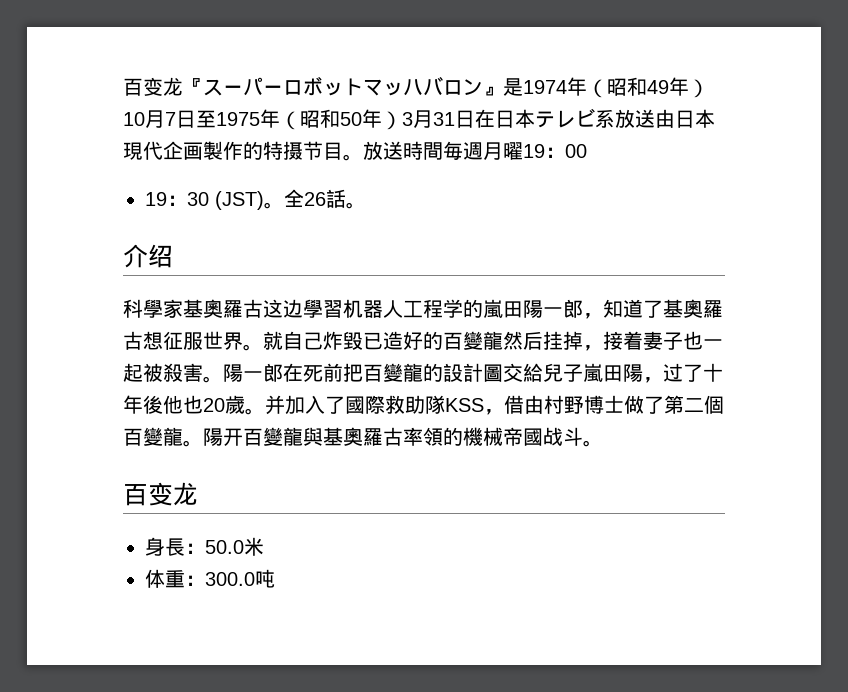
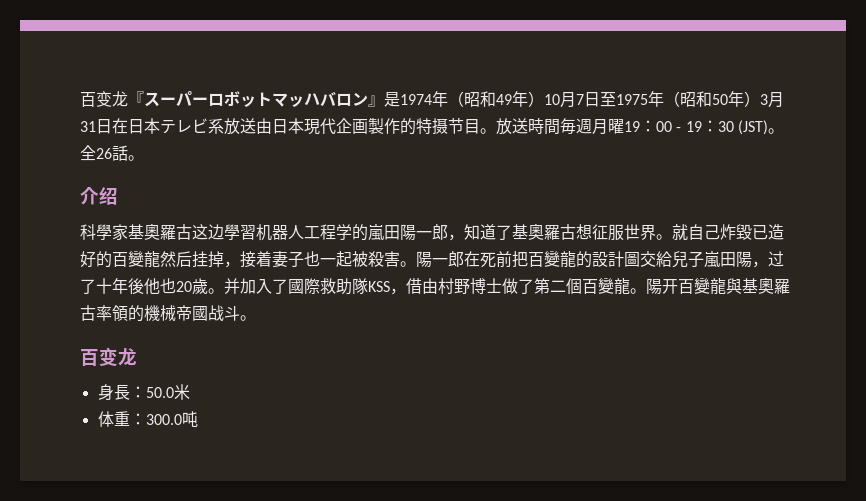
(587, 151) // -> [676,127,682,132] -

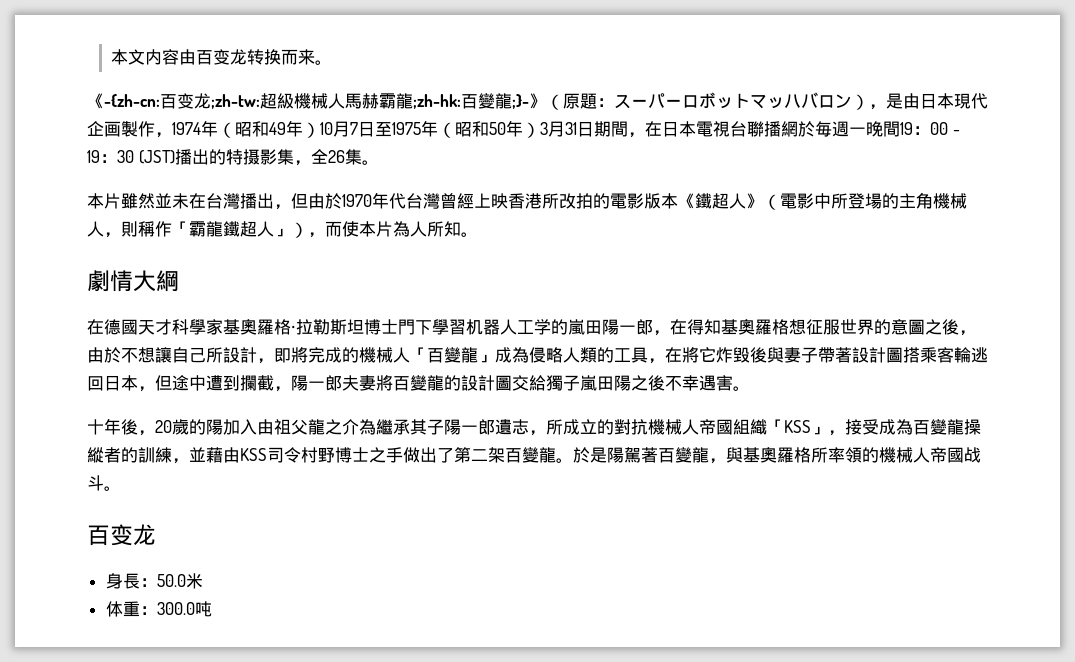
[80,91,144,107] 百变龙『 -> [110,49,332,65] [87,93,614,110] 本文内容由百变龙转换而来。 // 《-{zh-cn:百变龙;zh-tw:超級機械人馬赫霸龍;zh-hk:百變龍;}-》（原題：
[368,92,400,107] 』是 -> [852,93,988,110] [87,121,172,138] ），是由日本現代企画製作，
[112,118,624,135] 在日本テレビ系放送由日本現代企画製作的特摄节目。放送時間毎週月曜 -> [593,121,900,138] 期間，在日本電視台聯播網於毎週一晚間
[767,128,784,134] [80,145,144,161] [80,187,118,205] [80,224,224,241] 。全26話。 // 介绍 // 科學家基奧羅古这边 -> [174,149,379,166] [87,192,967,210] [87,221,478,238] [87,270,179,292] [87,319,432,335] 播出的特摄影集，全26集。 // 本片雖然並未在台灣播出，但由於1970年代台灣曾經上映香港所改拍的電影版本《鐵超人》（電影中所登場的主角機械人，則稱作「霸龍鐵超人」），而使本片為人所知。 // 劇情大綱 // 在德國天才科學家基奧羅格‧拉勒斯坦博士門下
[320,224,336,240] 程 -> (534, 327) none
[464,224,784,241] [80,250,528,268] 知道了基奧羅古想征服世界。就自己炸毀已造好的百變龍然后挂掉，接着妻子也一起被殺害。陽一郎在死前把 -> [670,319,976,336] [87,347,988,364] [87,375,393,392] 在得知基奧羅格想征服世界的意圖之後，由於不想讓自己所設計，即將完成的機械人「百變龍」成為侵略人類的工具，在將它炸毀後與妻子帶著設計圖搭乘客輪逃回日本，但途中遭到攔截，陽一郎夫妻將
[672,251,688,268] 兒 -> [546,375,563,391] 獨
[752,251,784,268] [80,277,726,295] ，过了十年後他也20歲。并加入了國際救助隊KSS，借由村野博士做了第二個百變龍。陽开百變龍 -> [631,375,750,391] [87,418,981,436] [87,447,726,464] 之後不幸遇害。 // 十年後，20歲的陽加入由祖父龍之介為繼承其子陽一郎遺志，所成立的對抗機械人帝國組織「KSS」，接受成為百變龍操縱者的訓練，並藉由KSS司令村野博士之手做出了第二架百變龍。於是陽駕著百變龍，
[80,305,96,321] 古 -> [794,447,828,463] 格所
(176, 313) none -> [913,447,930,463] 人

